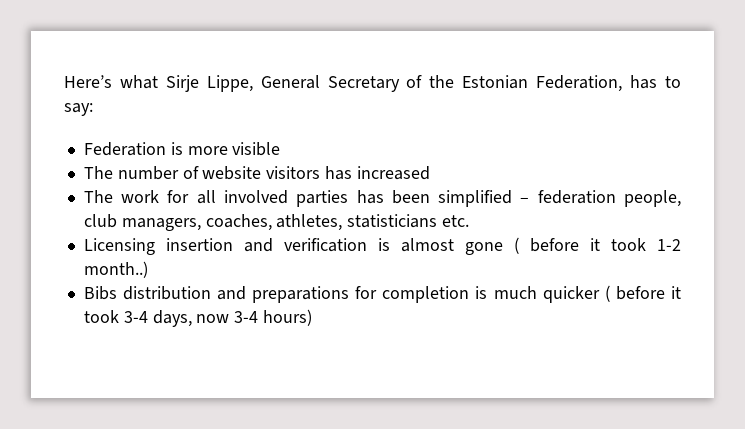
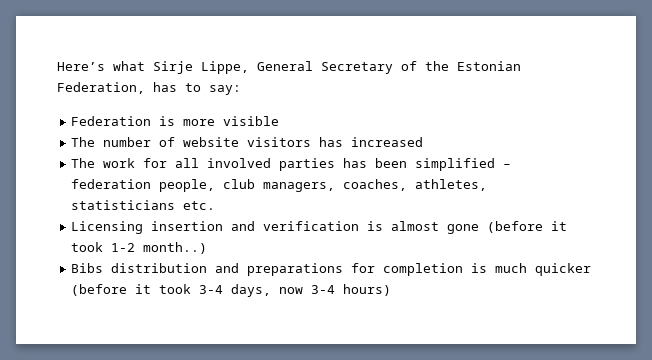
[513,237,579,254] ( before -> [487,221,544,233] (before
[604,285,665,302] ( before -> [71,284,128,296] (before

